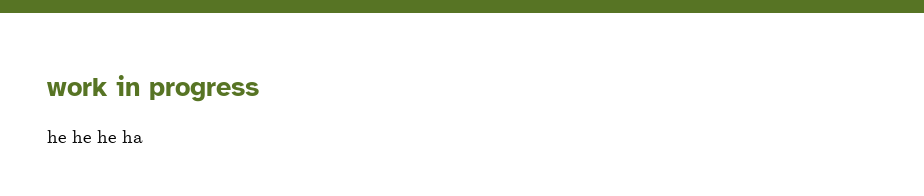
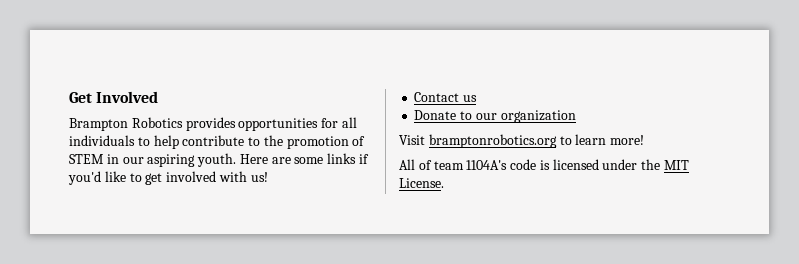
[47,75,259,102] [47,130,143,143] work in progress // he he he ha -> [69,91,159,103] [69,117,357,131] [69,135,366,149] [69,153,370,167] [68,171,268,185] [414,92,478,102] [414,110,576,123] [399,134,645,148] [399,159,690,170] [399,178,444,188] Get Involved // Brampton Robotics provides opportunities for all individuals to help contribute to the promotion of STEM in our aspiring youth. Here are some links if you'd like to get involved with us! // Contact us // Donate to our organization // Visit bramptonrobotics.org to learn more! // All of team 1104A's code is licensed under the MIT License.

